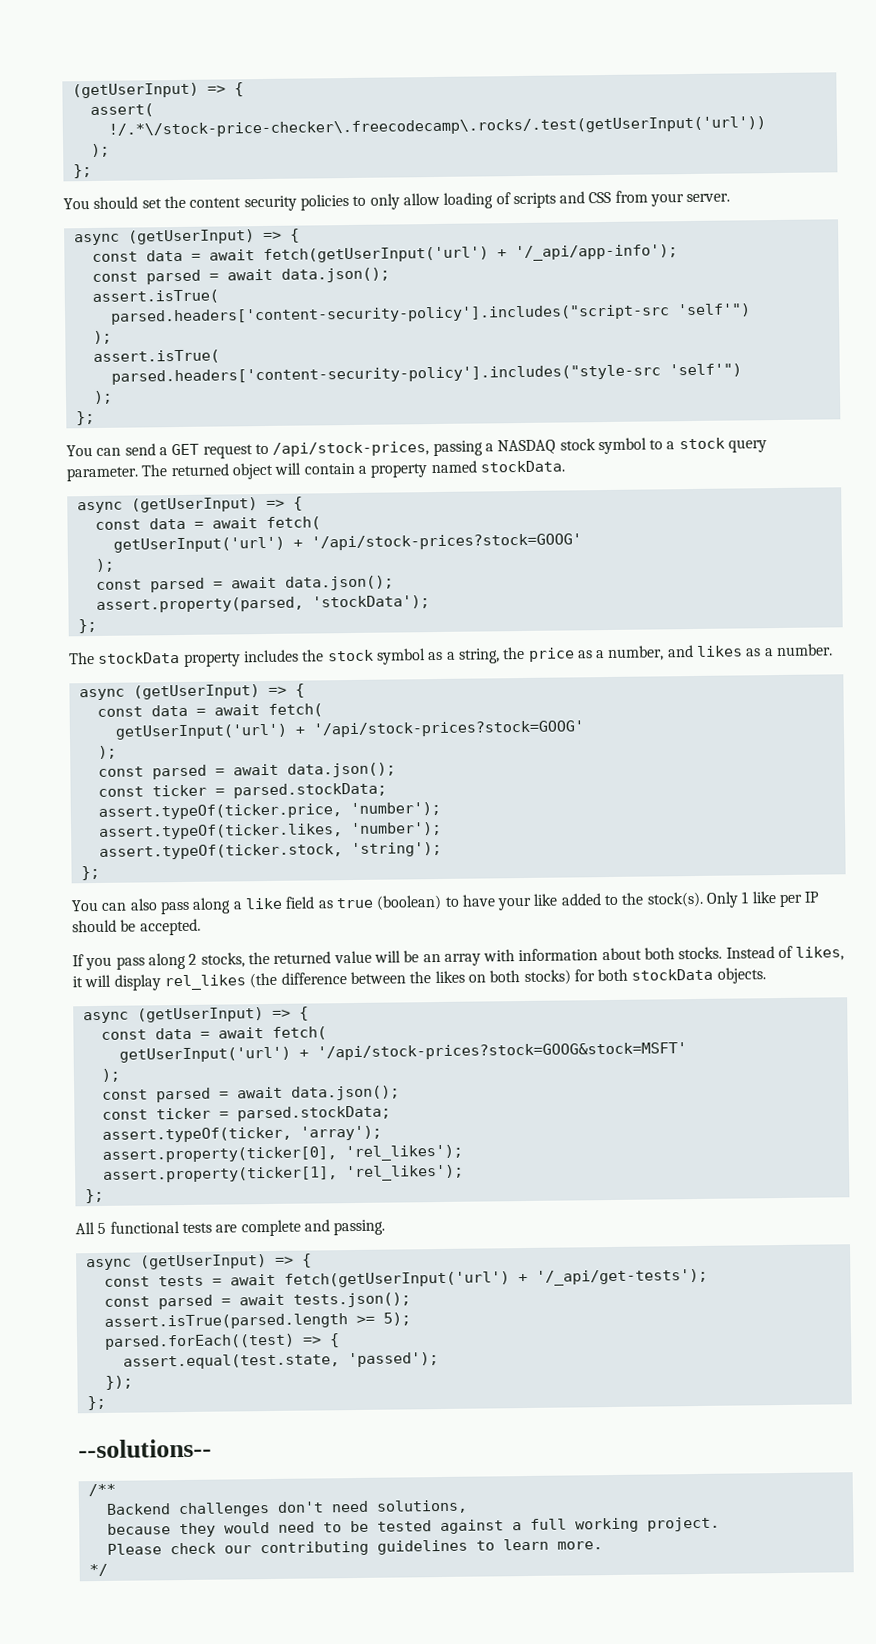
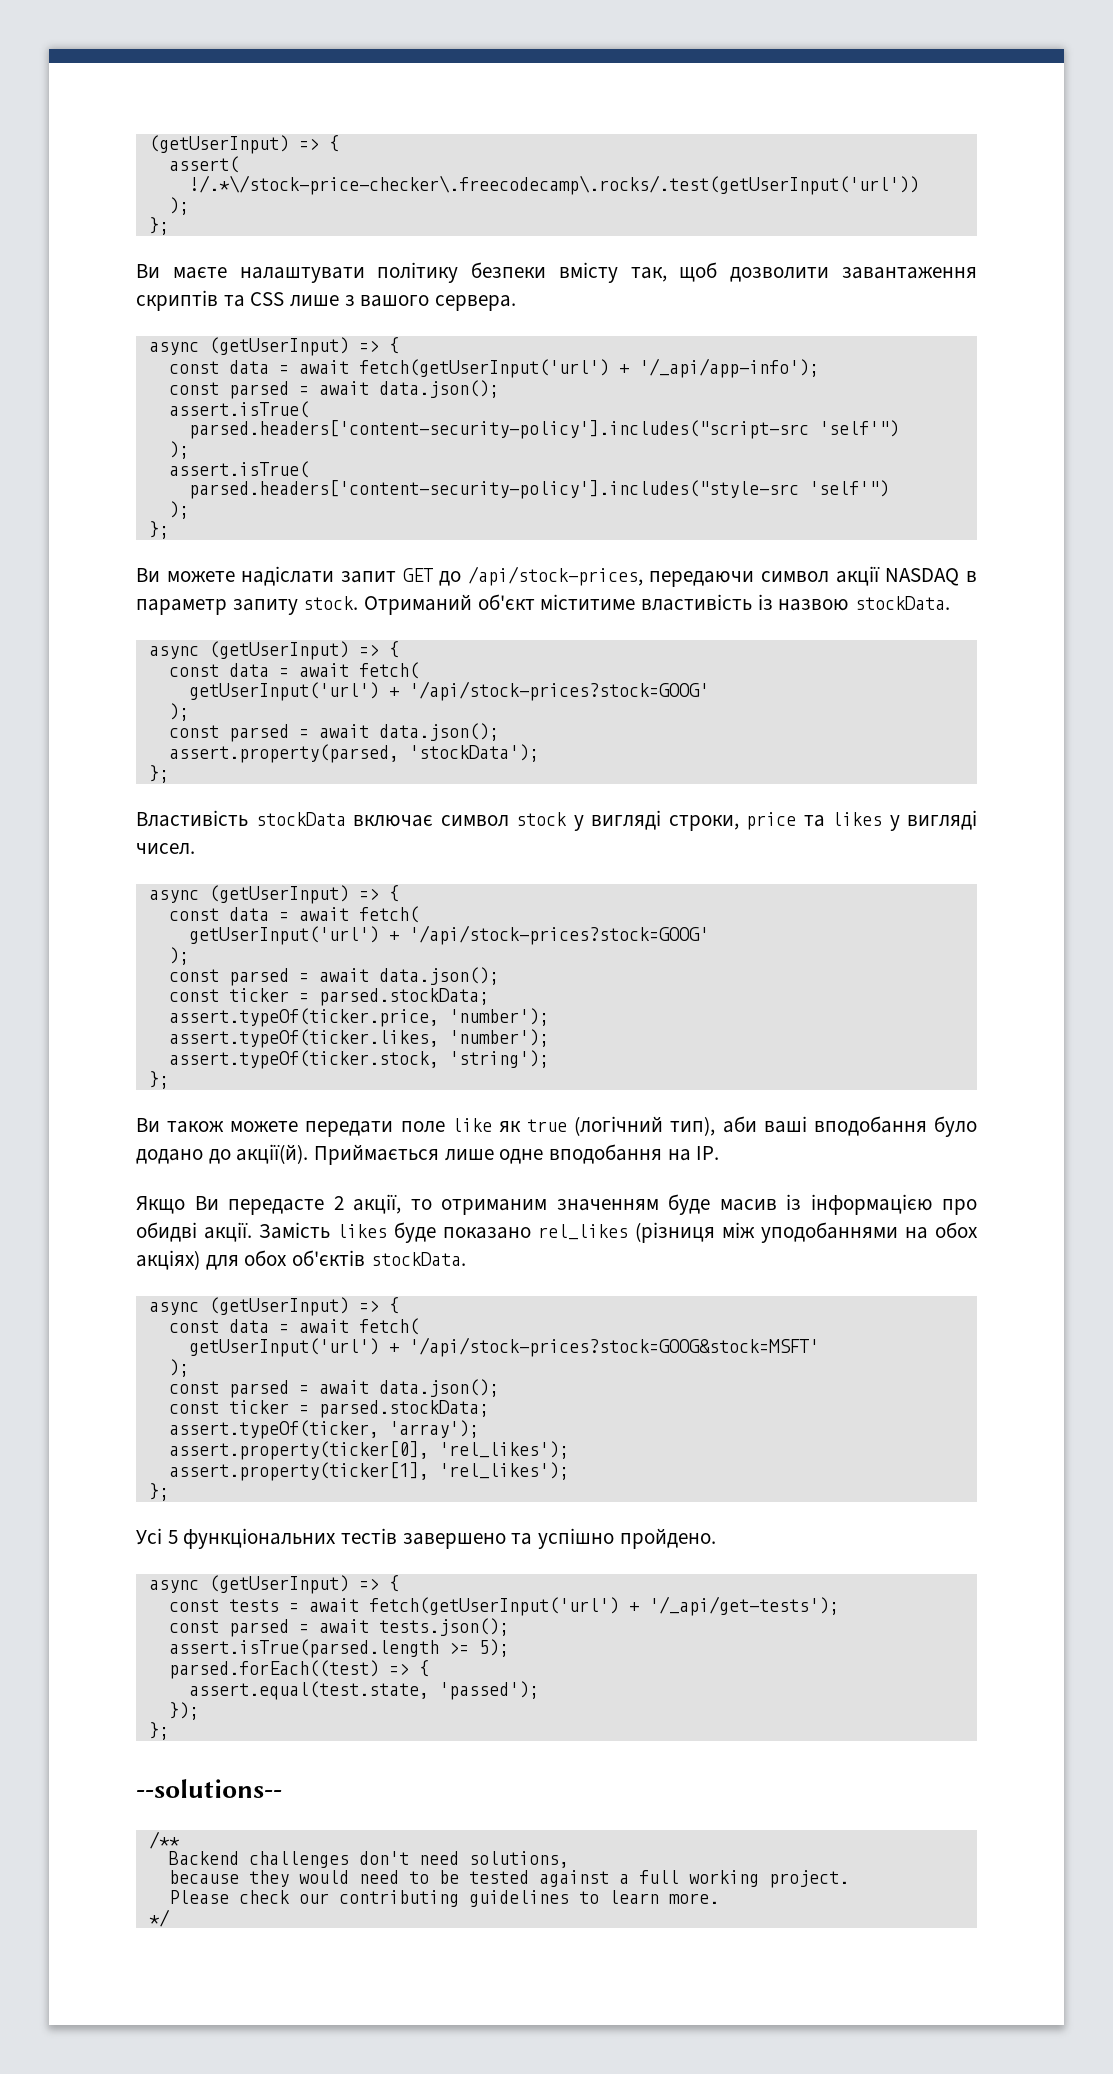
[63,190,731,212] You should set the content security policies to only allow loading of scripts and CSS from your server. -> [136,262,978,283] [136,290,517,311] Ви маєте налаштувати політику безпеки вмісту так, щоб дозволити завантаження скриптів та CSS лише з вашого сервера.
[66,437,768,459] [66,460,477,482] You can send a GET request to /api/stock-prices, passing a NASDAQ stock symbol to a stock query parameter. The returned object will contain a property named -> [136,566,977,587] [136,594,850,615] Ви можете надіслати запит GET до /api/stock-prices, передаючи символ акції NASDAQ в параметр запиту stock. Отриманий об'єкт міститиме властивість із назвою
[68,643,834,667] The stockData property includes the stock symbol as a string, the price as a number, and likes as a number. -> [136,810,977,831] [136,843,195,855] Властивість stockData включає символ stock у вигляді строки, price та likes у вигляді чисел.
[71,891,820,915] [72,918,201,936] [72,945,845,971] [72,967,766,991] You can also pass along a like field as true (boolean) to have your like added to the stock(s). Only 1 like per IP should be accepted. // If you pass along 2 stocks, the returned value will be an array with information about both stocks. Instead of likes, it will display rel_likes (the difference between the likes on both stocks) for both stockData objects. -> [136,1116,977,1137] [136,1144,720,1165] [136,1194,977,1215] [136,1222,978,1243] [136,1250,466,1270] Ви також можете передати поле like як true (логічний тип), аби ваші вподобання було додано до акції(й). Приймається лише одне вподобання на IP. // Якщо Ви передасте 2 акції, то отриманим значенням буде масив із інформацією про обидві акції. Замість likes буде показано rel_likes (різниця між уподобаннями на обох акціях) для обох об'єктів stockData.
[75,1219,386,1237] All 5 functional tests are complete and passing. -> [136,1528,716,1549] Усі 5 функціональних тестів завершено та успішно пройдено.

